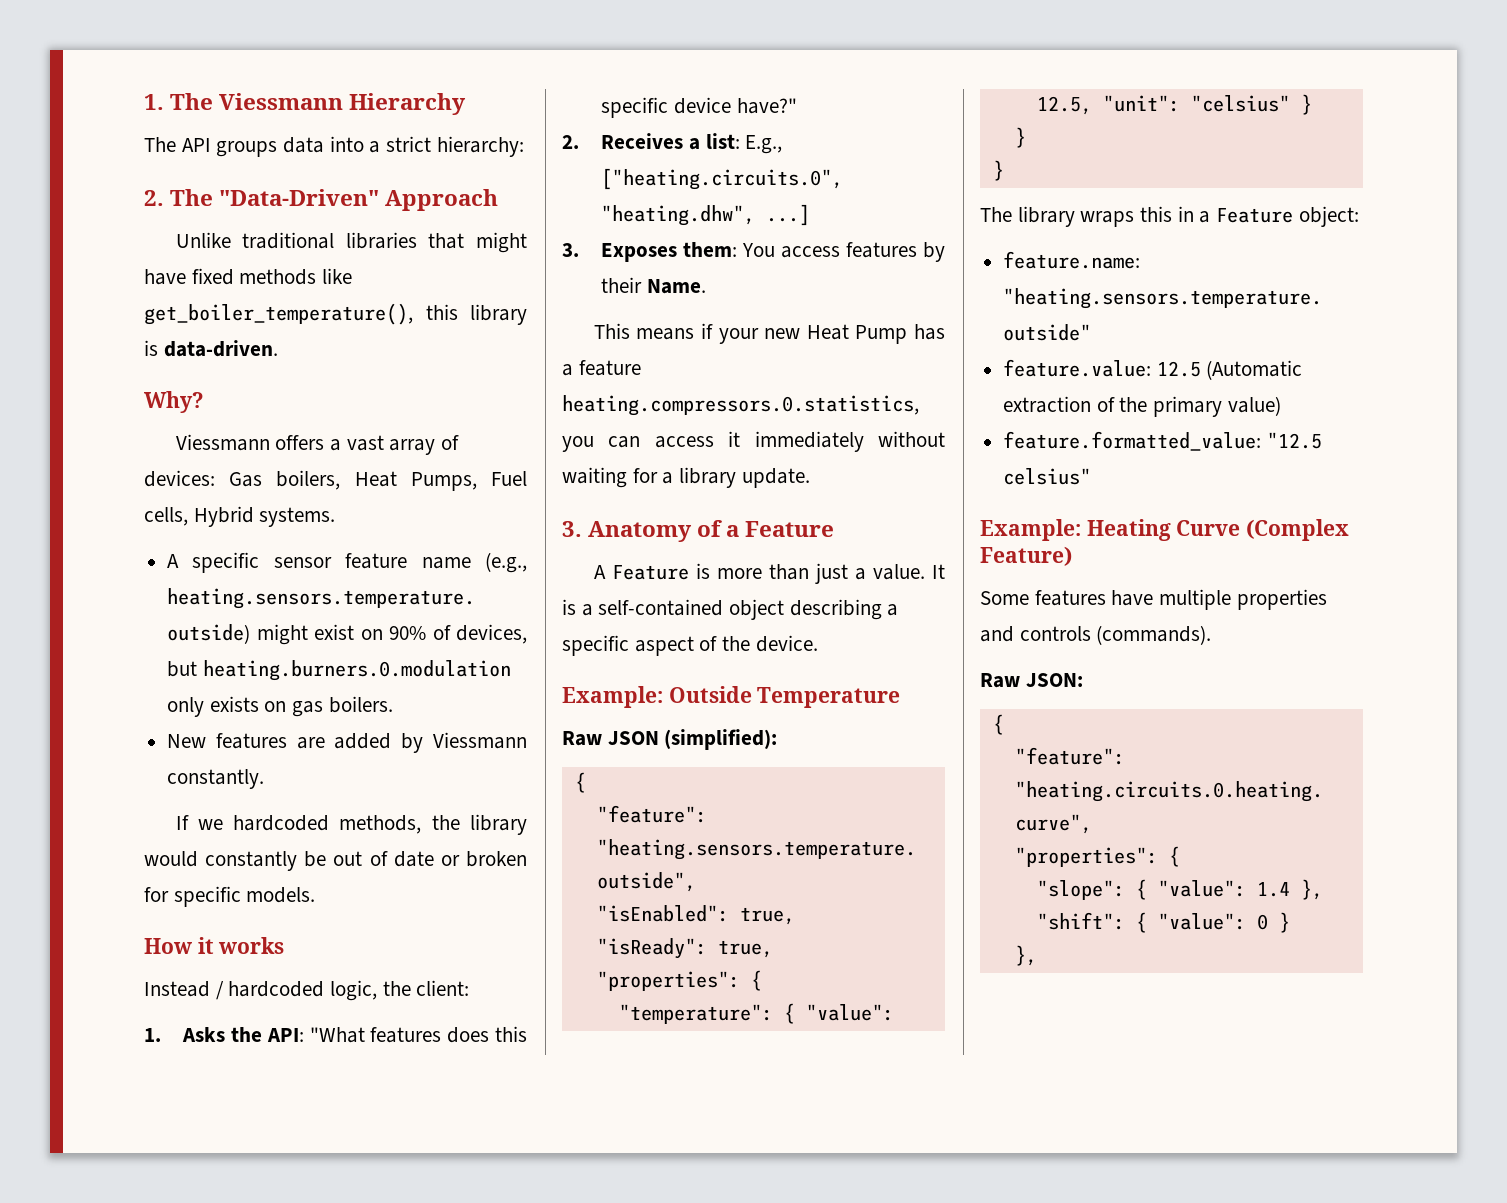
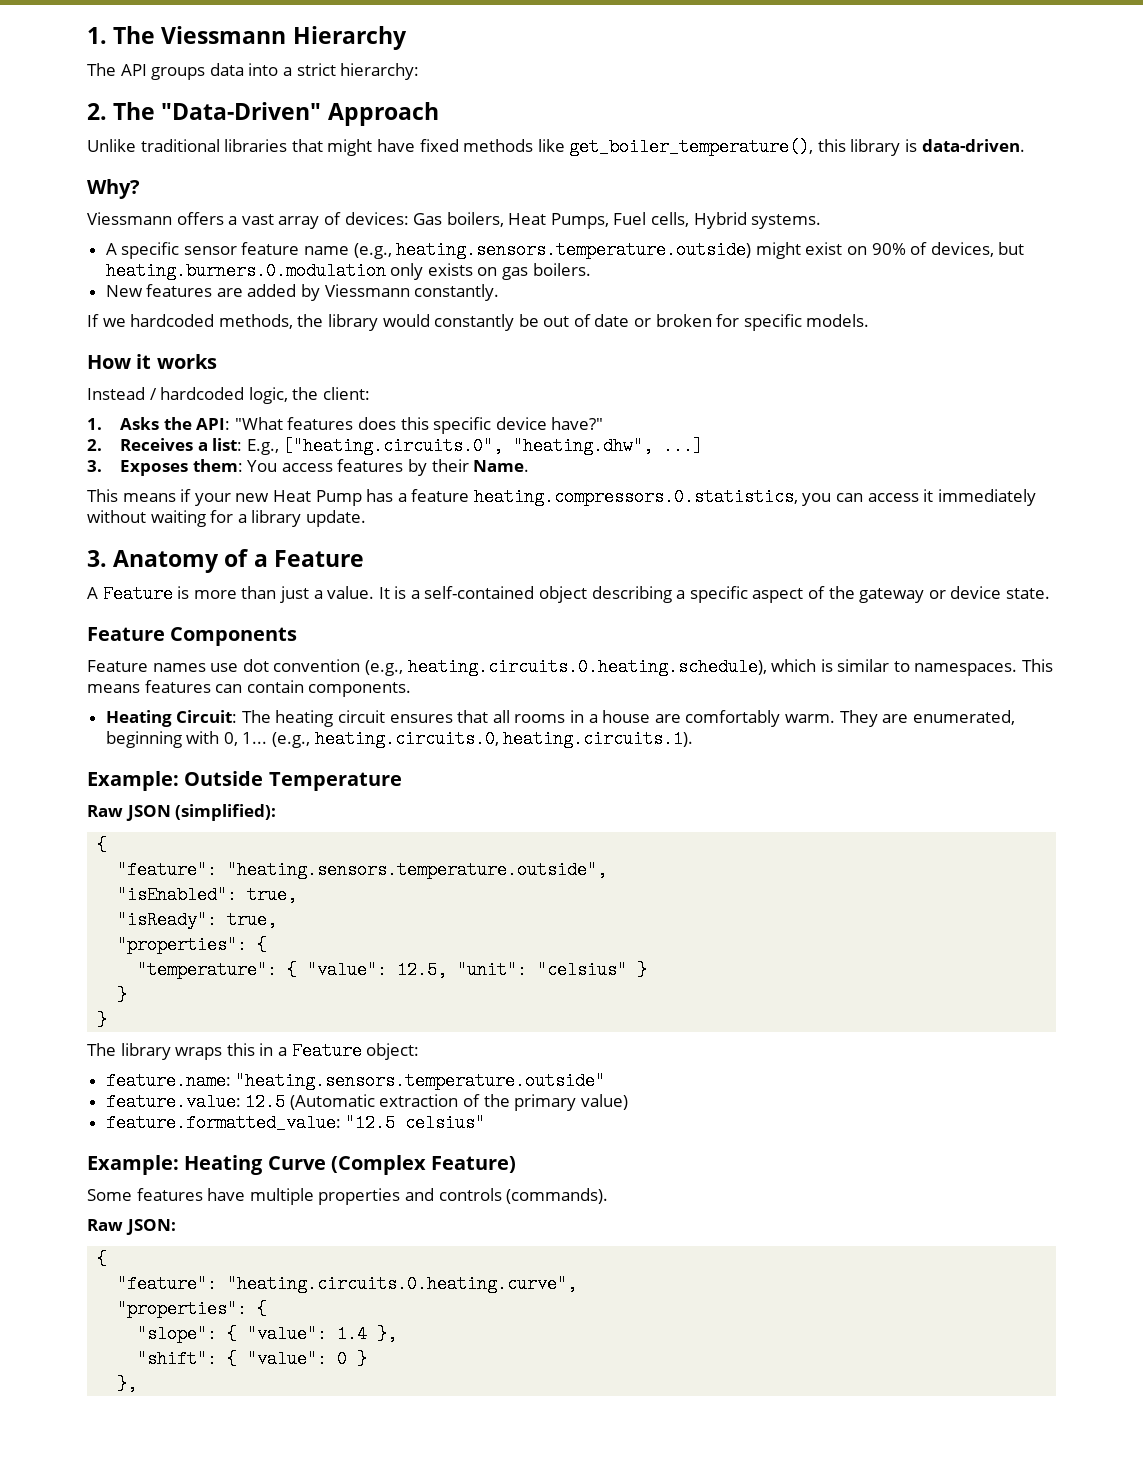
[755,635,818,652] device. -> [859,586,1050,603] [87,627,298,646] [87,658,1054,676] [87,680,412,697] [105,710,1015,727] [105,730,694,748] gateway or device state. // Feature Components // Feature names use dot convention (e.g., heating.circuits.0.heating.schedule), which is similar to namespaces. This means features can contain components. // Heating Circuit: The heating circuit ensures that all rooms in a house are comfortably warm. They are enumerated, beginning with 0, 1... (e.g., heating.circuits.0, heating.circuits.1).

